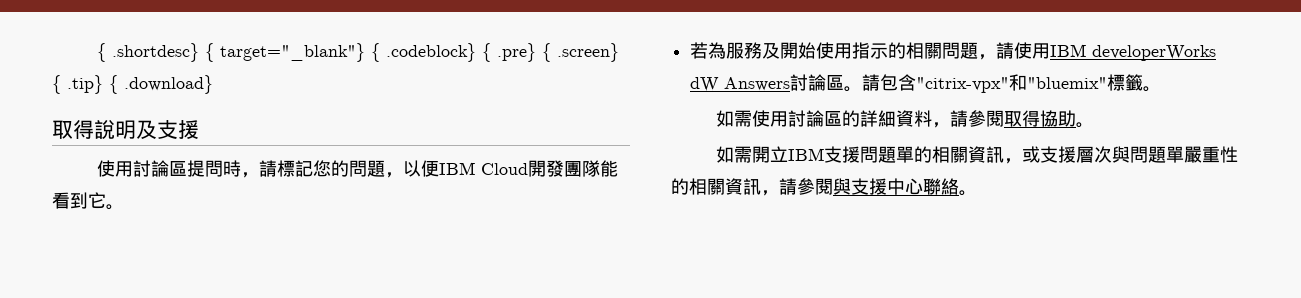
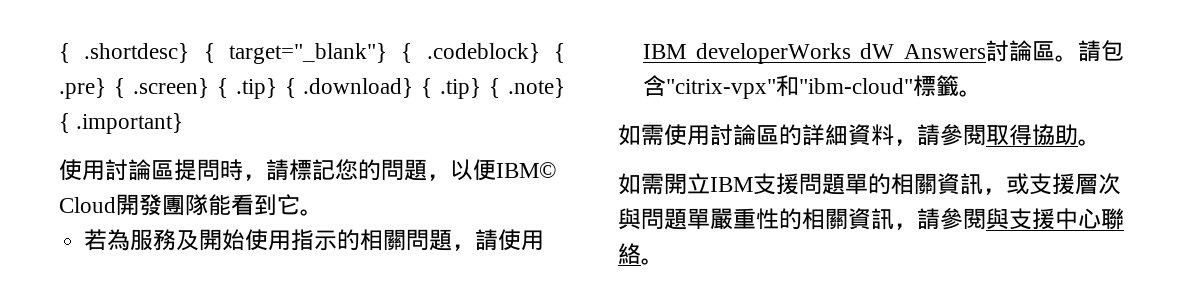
[52,120,199,139] // 取得說明及支援 -> [421,78,565,99] [59,113,184,134] { .tip} { .note} { .important}
[438,162,475,175] IBM -> [496,162,556,178] IBM©
[1027,77,1108,89] "bluemix" -> [799,78,914,94] "ibm-cloud"

